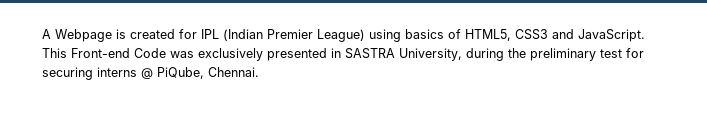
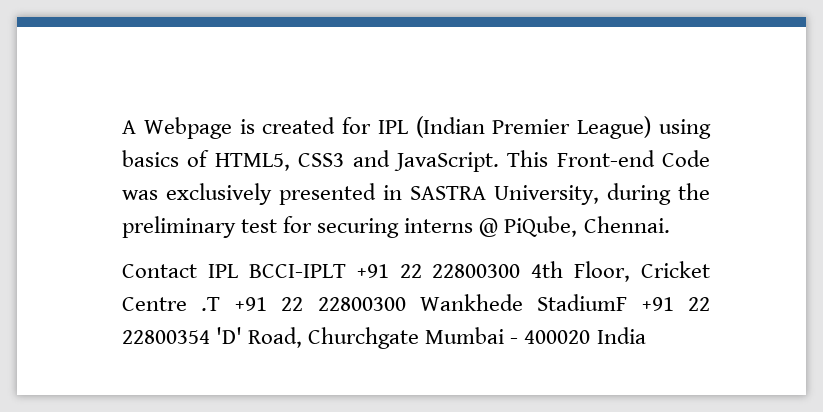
(259, 72) none -> [122,261,710,282] [122,294,710,311] [122,327,646,349] // Contact IPL BCCI-IPLT +91 22 22800300 4th Floor, Cricket Centre .T +91 22 22800300 Wankhede StadiumF +91 22 22800354 'D' Road, Churchgate Mumbai - 400020 India

